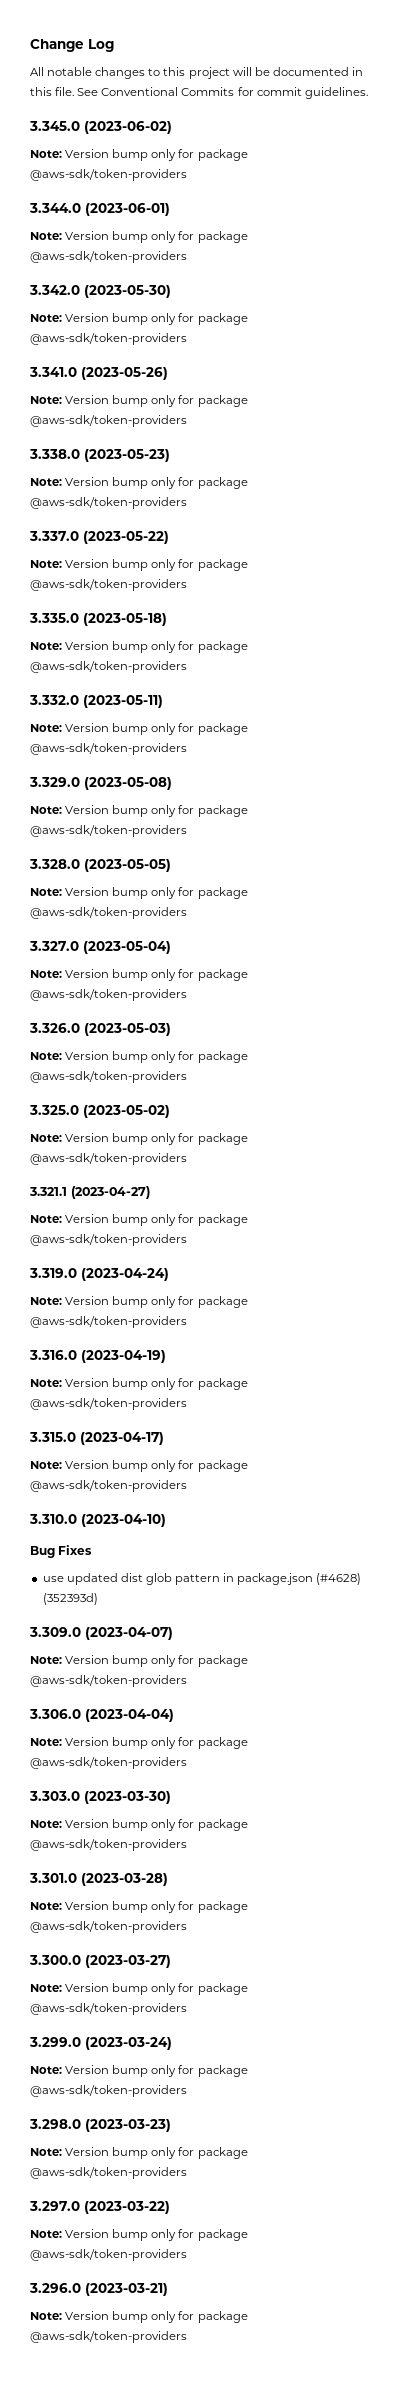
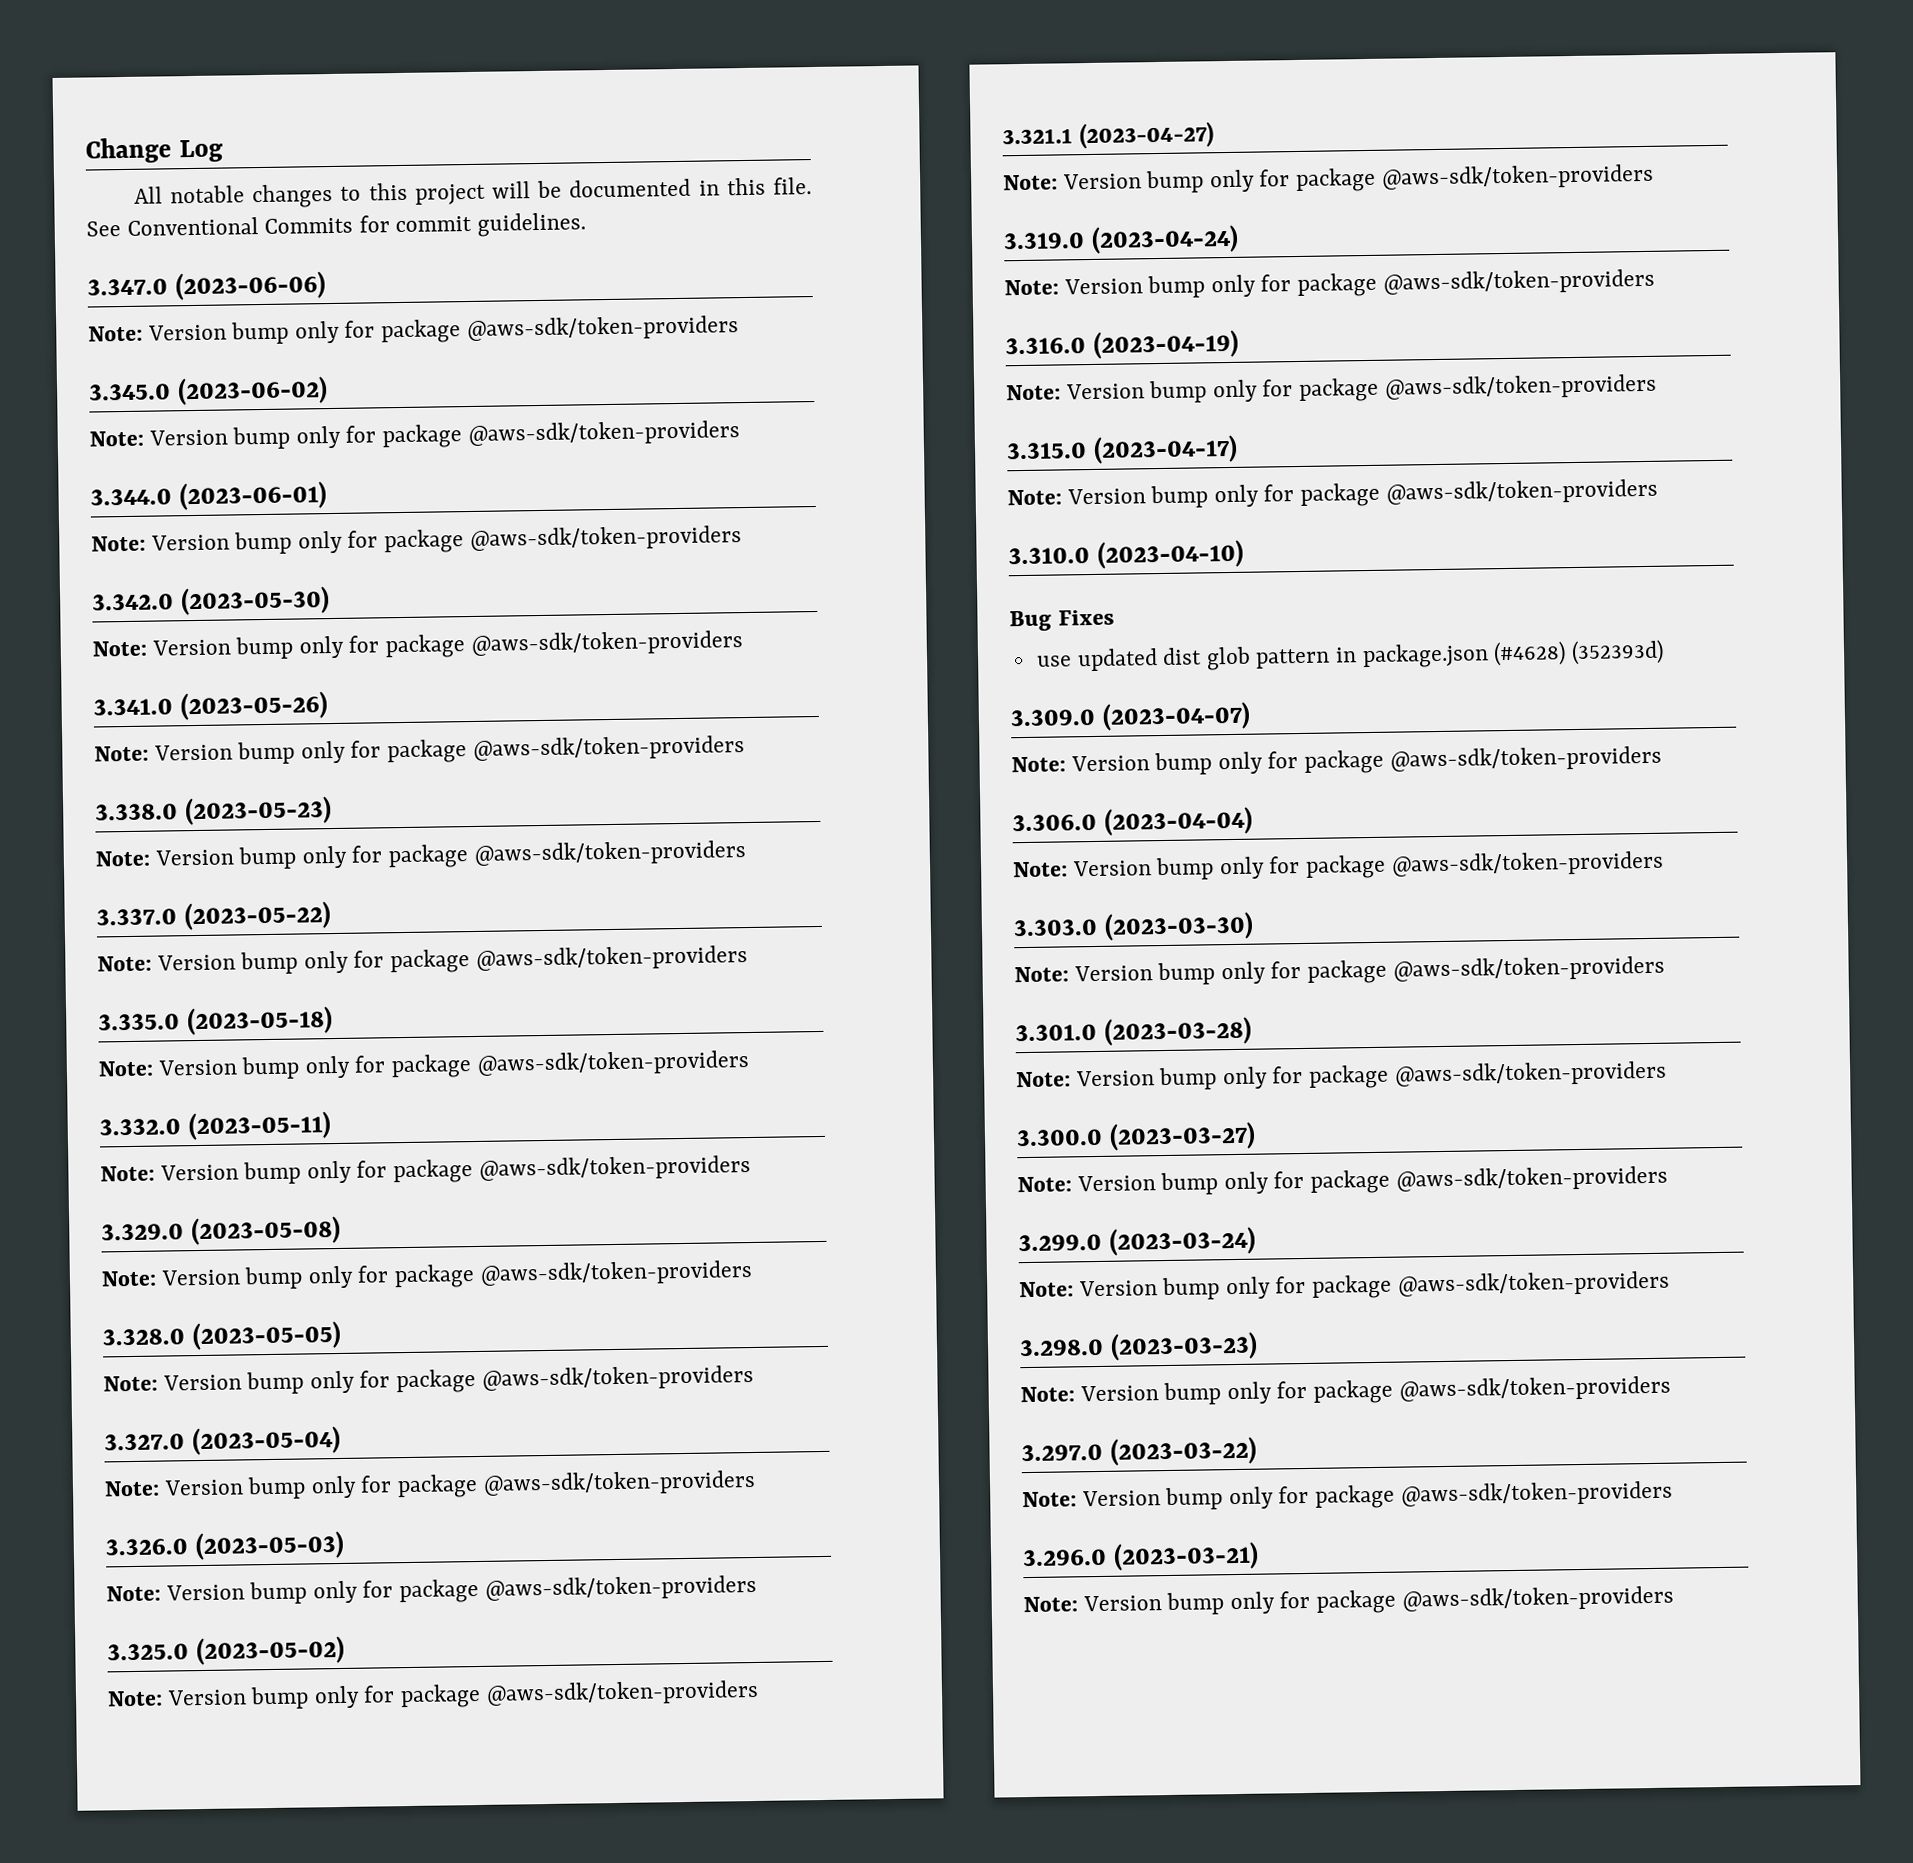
(368, 93) none -> [87,271,326,301] [88,315,739,345] // 3.347.0 (2023-06-06) // Note: Version bump only for package @aws-sdk/token-providers

